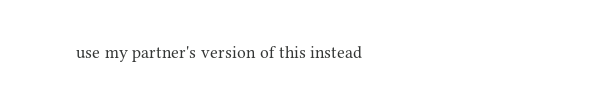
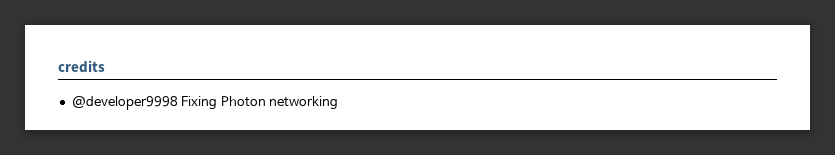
[76,46,363,62] use my partner's version of this instead -> [58,60,105,73] [71,96,338,110] credits // @developer9998 Fixing Photon networking

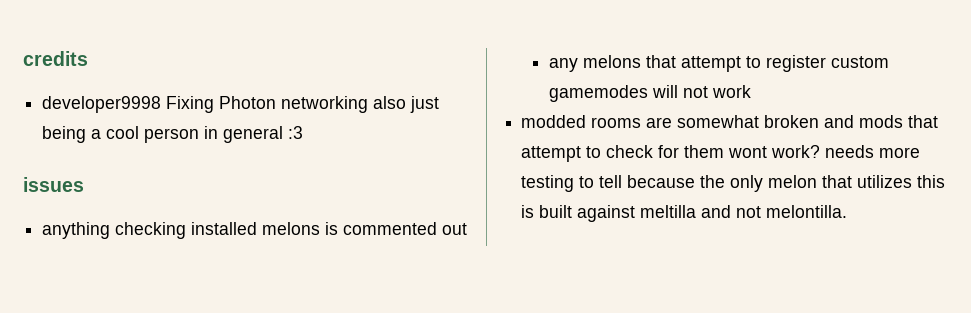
[71,96,178,110] @developer9998 -> [42,96,162,113] developer9998
(338, 103) none -> [373,96,440,113] [42,126,304,143] [23,177,84,192] [42,222,468,239] [548,55,889,72] [548,85,751,102] [521,115,939,128] [521,145,921,162] [521,175,946,192] [521,205,848,222] also just being a cool person in general :3 // issues // anything checking installed melons is commented out // any melons that attempt to register custom gamemodes will not work // modded rooms are somewhat broken and mods that attempt to check for them wont work? needs more testing to tell because the only melon that utilizes this is built against meltilla and not melontilla.

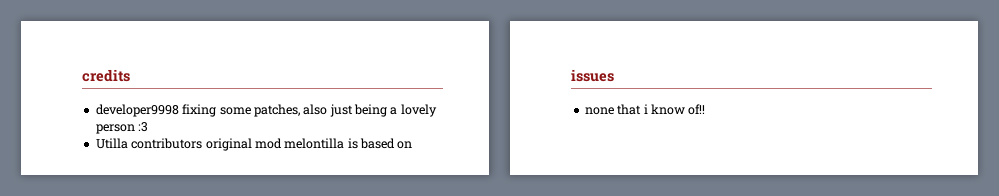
[166,96,369,113] Fixing Photon networking -> [182,104,300,117] fixing some patches,
[106,126,304,143] [23,177,84,192] [42,222,468,239] [548,55,889,72] [548,85,751,102] [521,115,939,128] [521,145,921,162] [521,175,946,192] [521,205,848,222] cool person in general :3 // issues // anything checking installed melons is commented out // any melons that attempt to register custom gamemodes will not work // modded rooms are somewhat broken and mods that attempt to check for them wont work? needs more testing to tell because the only melon that utilizes this is built against meltilla and not melontilla. -> [400,104,437,117] [95,122,149,134] [95,138,413,151] [571,69,614,82] [584,104,706,115] lovely person :3 // Utilla contributors original mod melontilla is based on // issues // none that i know of!!

